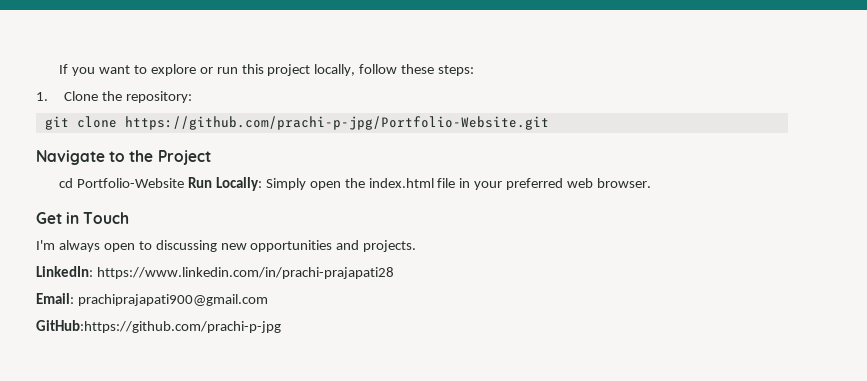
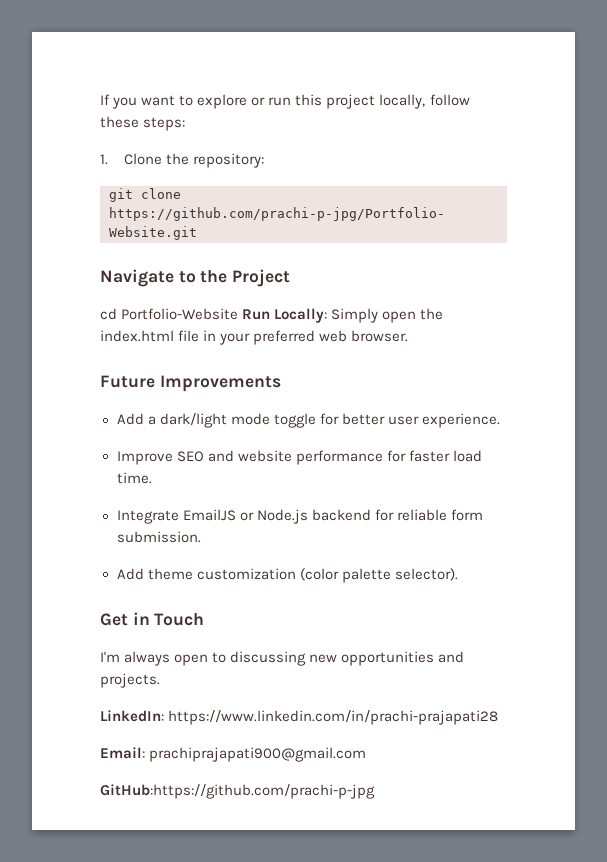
(652, 183) none -> [100,375,281,392] [116,413,500,428] [116,450,482,465] [116,472,152,484] [116,509,483,524] [116,531,201,543] [116,568,458,583] // Future Improvements // Add a dark/light mode toggle for better user experience. // Improve SEO and website performance for faster load time. // Integrate EmailJS or Node.js backend for reliable form submission. // Add theme customization (color palette selector).

